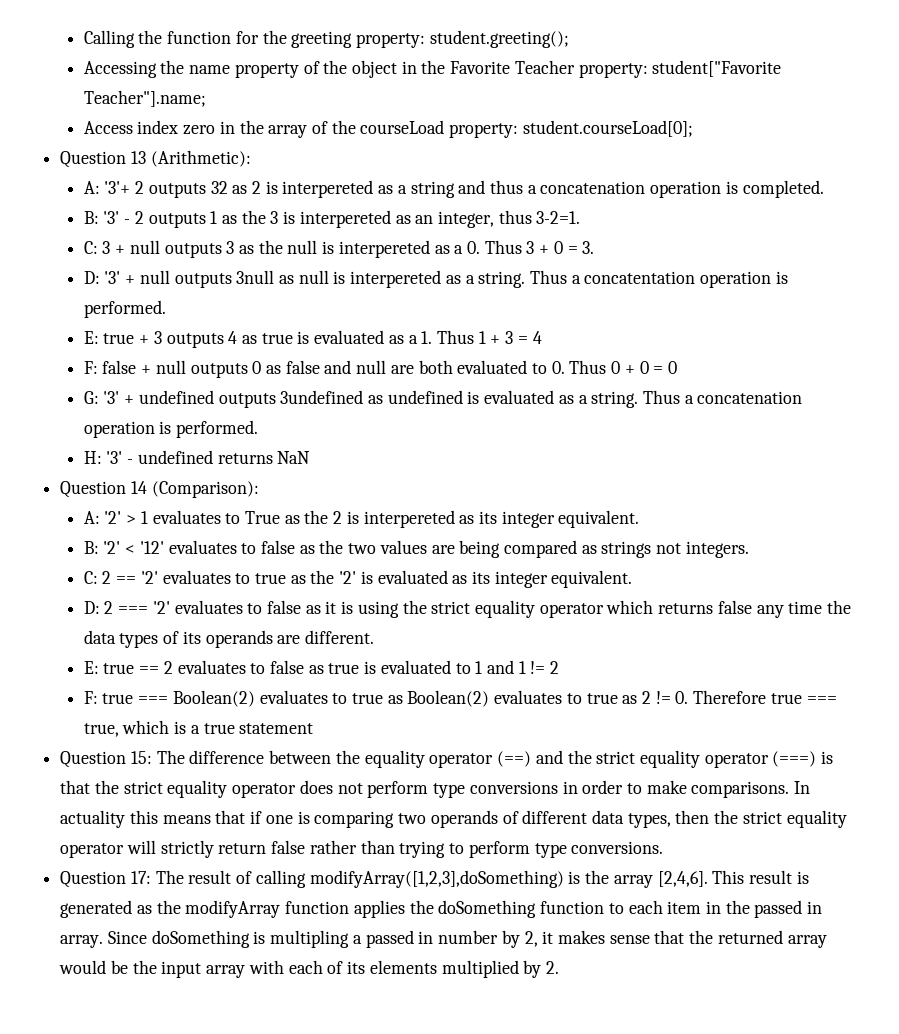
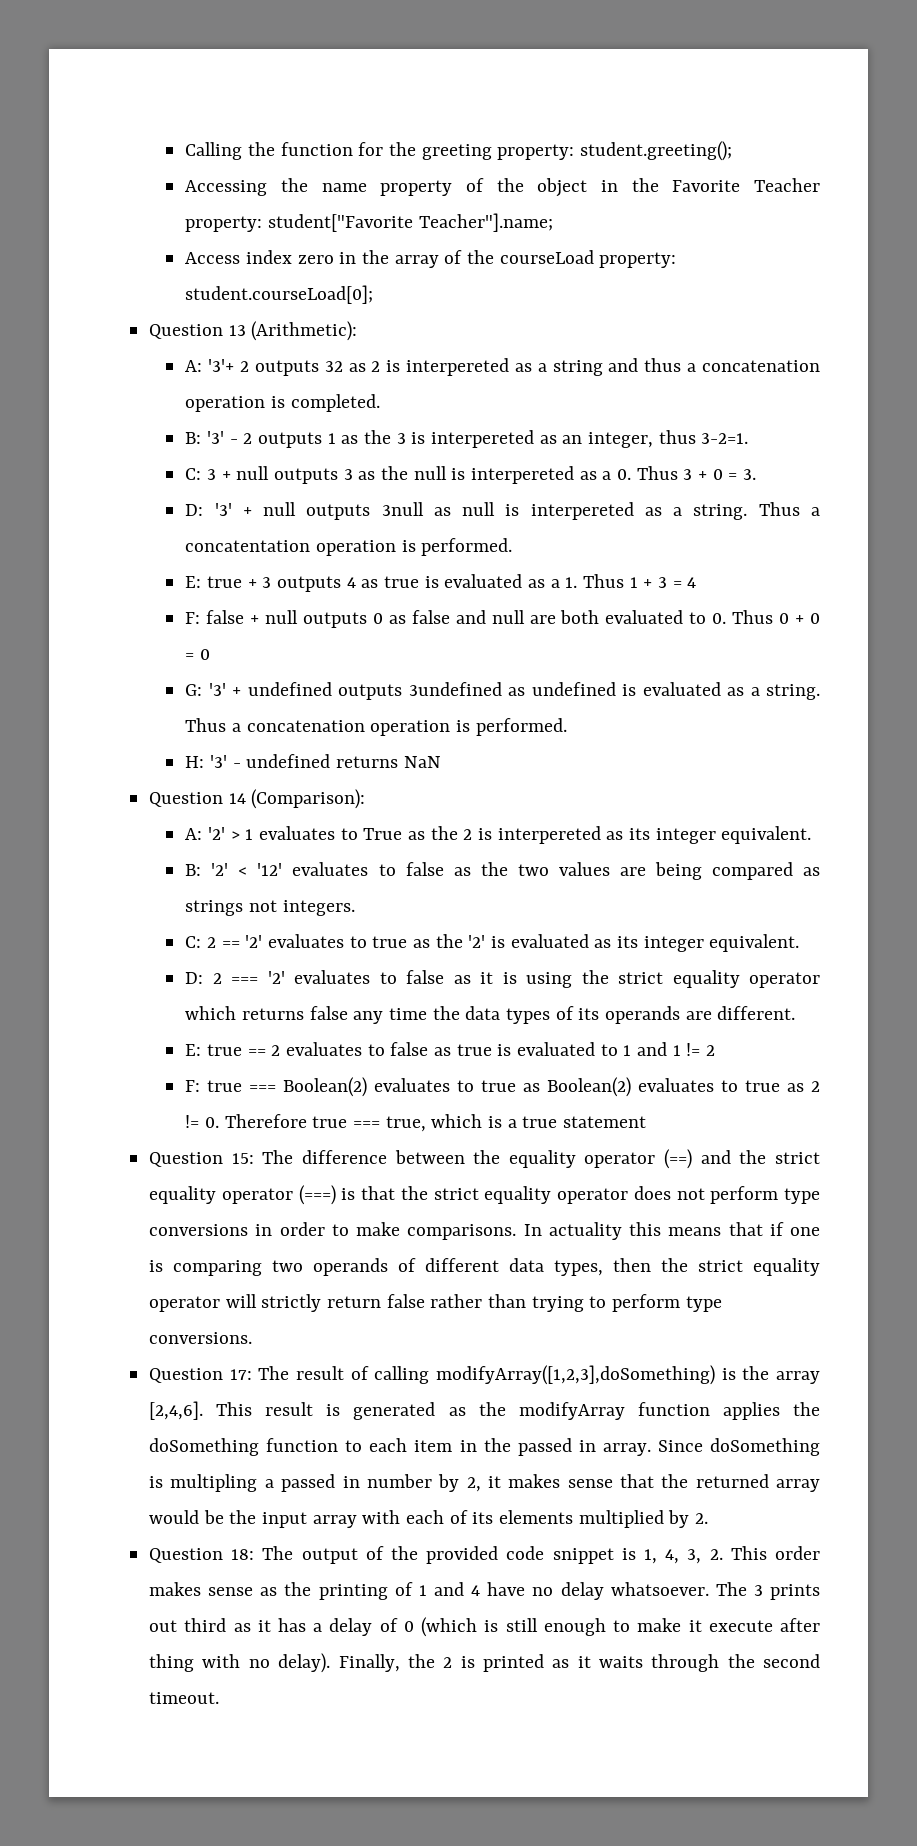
(559, 967) none -> [149,1546,821,1564] [149,1582,820,1600] [149,1617,821,1637] [149,1653,821,1673] [149,1692,220,1704] // Question 18: The output of the provided code snippet is 1, 4, 3, 2. This order makes sense as the printing of 1 and 4 have no delay whatsoever. The 3 prints out third as it has a delay of 0 (which is still enough to make it execute after thing with no delay). Finally, the 2 is printed as it waits through the second timeout.

